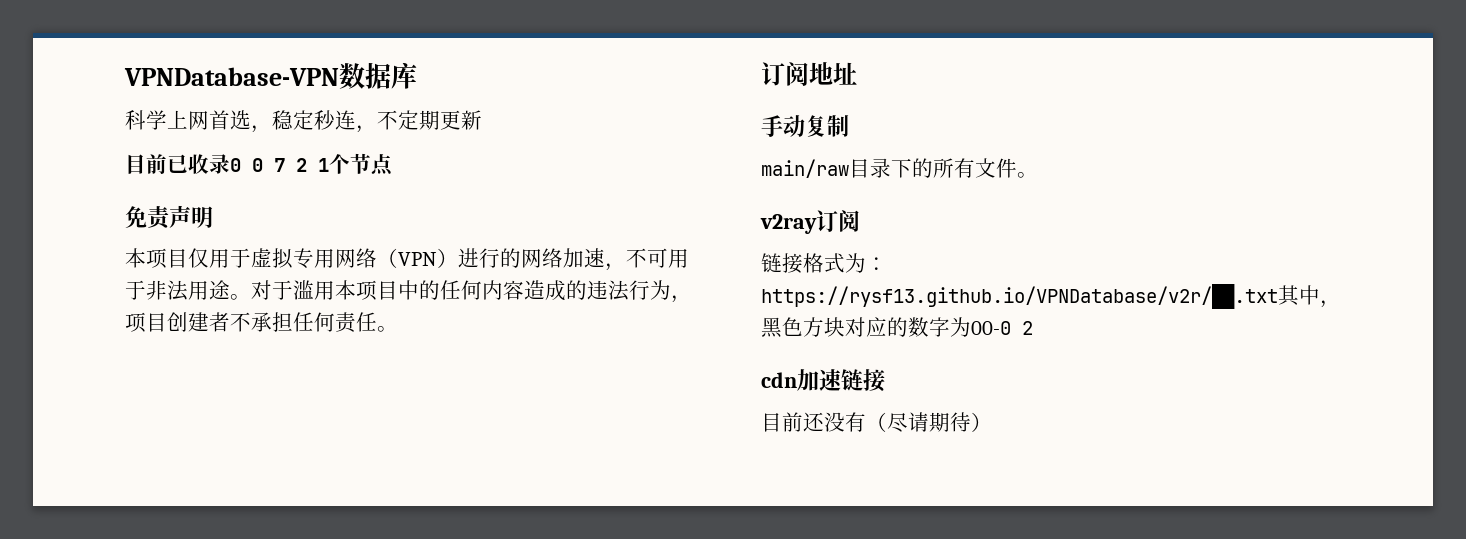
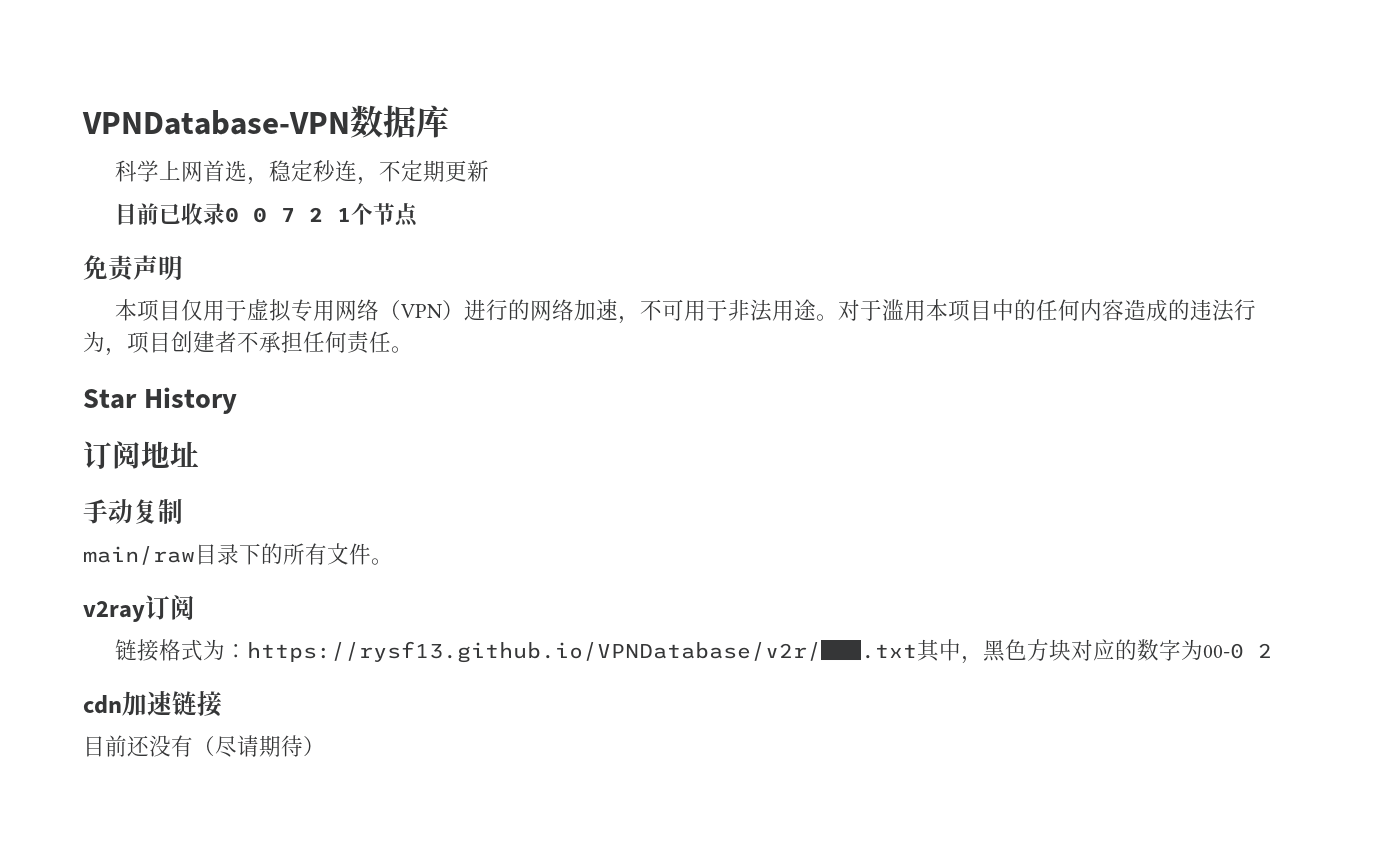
(398, 329) none -> [83,387,237,414] // Star History

